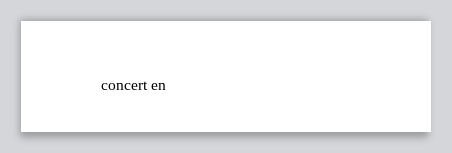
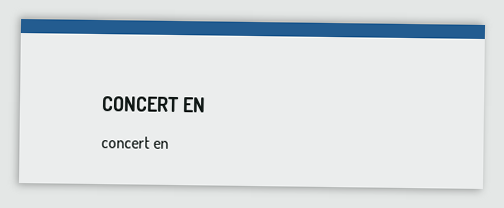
(101, 85) none -> [101,96,207,113] CONCERT EN //

